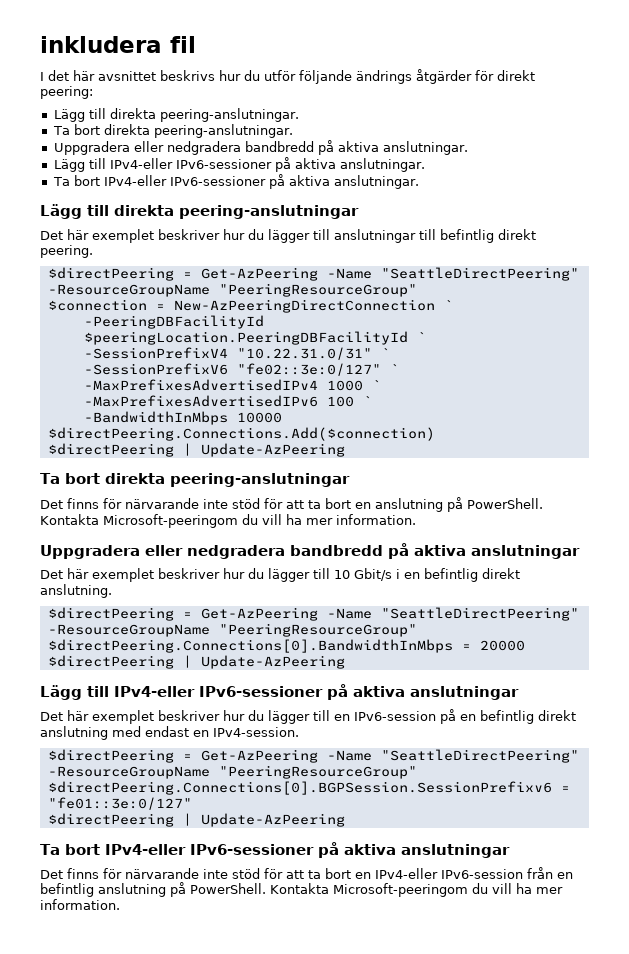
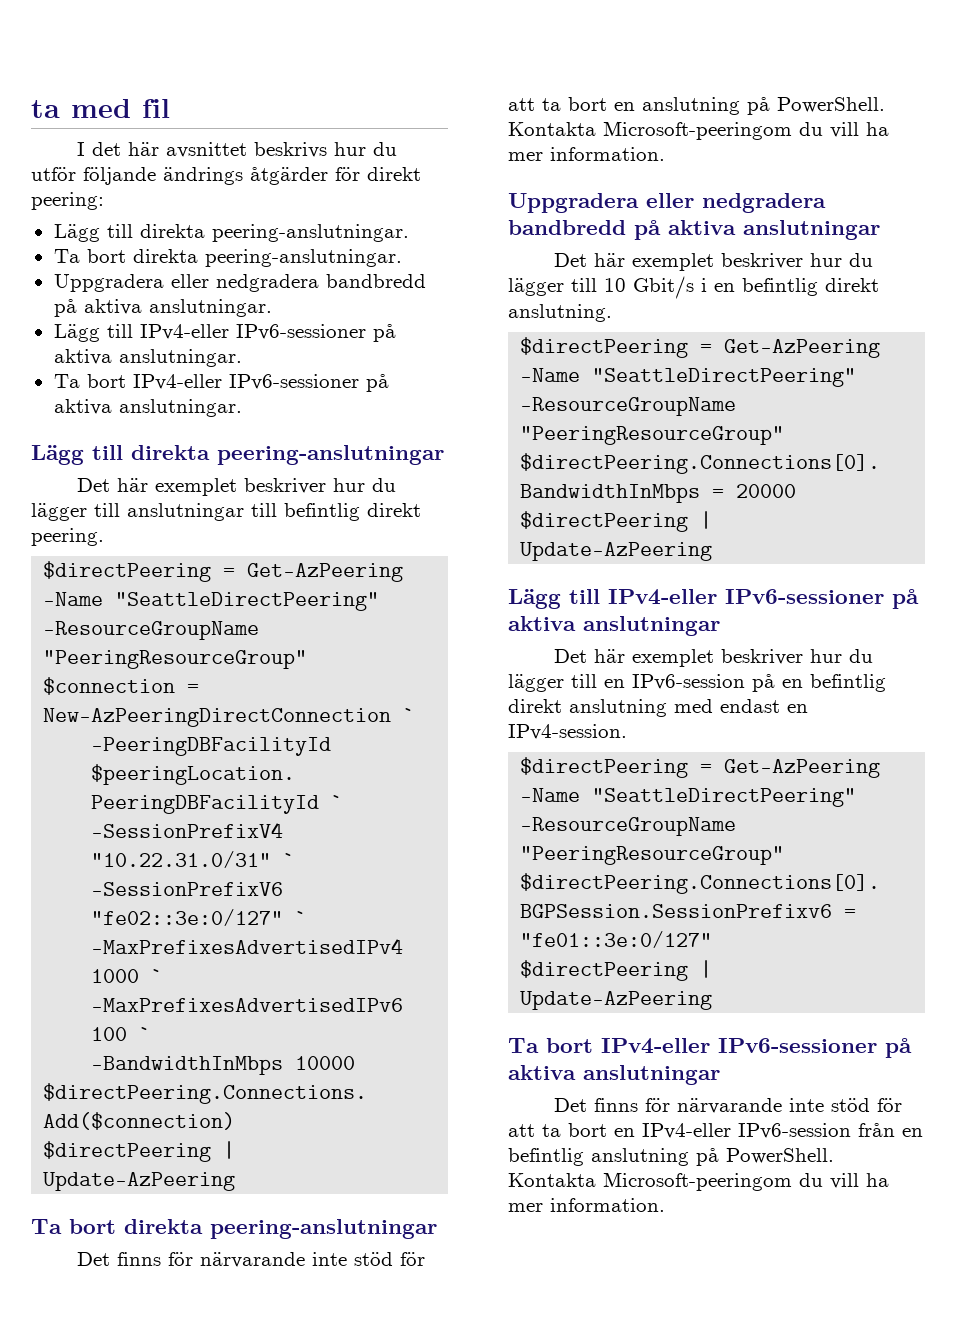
[40,36,162,53] inkludera -> [31,99,131,118] ta med

